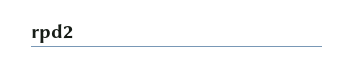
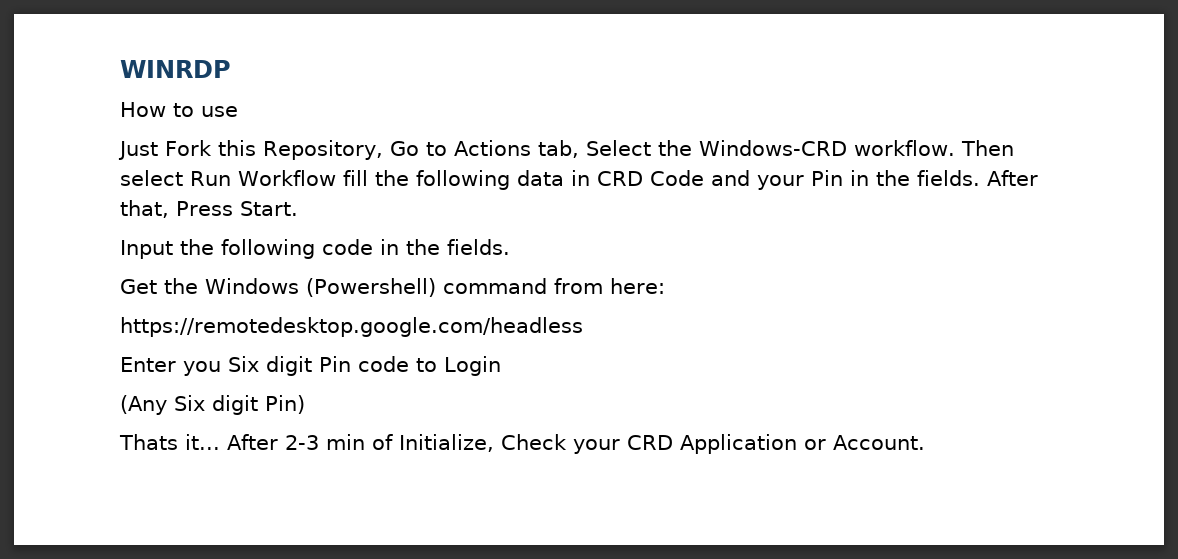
[31,24,73,43] rpd2 -> [120,60,231,78] [120,102,238,117] [118,140,1014,160] [120,170,1038,190] [120,200,298,218] [120,239,510,259] [120,278,665,297] [120,317,583,337] [120,356,501,376] [120,395,305,415] [119,434,925,454] WINRDP // How to use // Just Fork this Repository, Go to Actions tab, Select the Windows-CRD workflow. Then select Run Workflow fill the following data in CRD Code and your Pin in the fields. After that, Press Start. // Input the following code in the fields. // Get the Windows (Powershell) command from here: // https://remotedesktop.google.com/headless // Enter you Six digit Pin code to Login // (Any Six digit Pin) // Thats it... After 2-3 min of Initialize, Check your CRD Application or Account.

